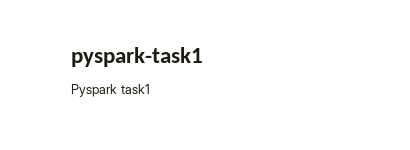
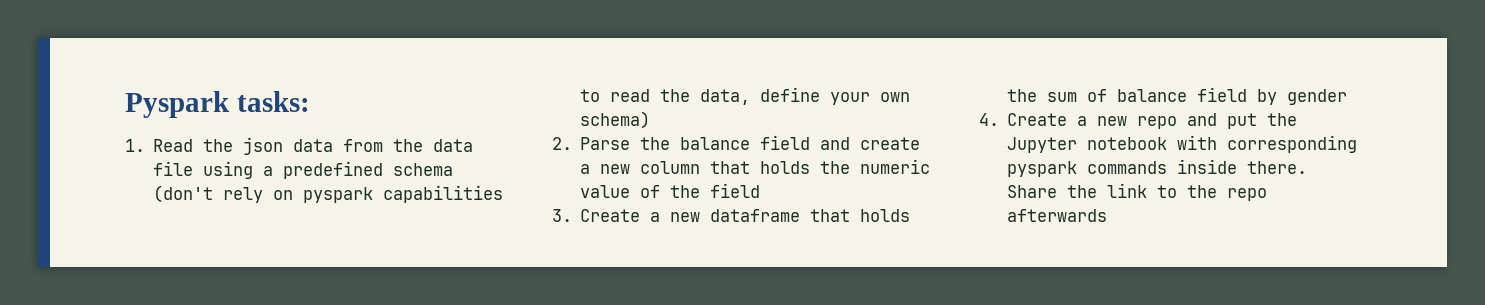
[71,47,203,67] [71,84,150,97] pyspark-task1 // Pyspark task1 -> [125,91,310,118] [125,137,474,155] [153,161,454,179] [153,185,504,203] [580,87,911,105] [580,111,651,129] [552,135,921,150] [580,159,931,174] [580,183,761,198] [552,209,911,222] [1007,87,1348,105] [979,113,1298,129] [1007,135,1358,153] [1007,159,1308,177] [1007,183,1268,201] [1007,209,1108,222] Pyspark tasks: // 1. Read the json data from the data file using a predefined schema (don't rely on pyspark capabilities to read the data, define your own schema) // 2. Parse the balance field and create a new column that holds the numeric value of the field // 3. Create a new dataframe that holds the sum of balance field by gender // 4. Create a new repo and put the Jupyter notebook with corresponding pyspark commands inside there. Share the link to the repo afterwards

